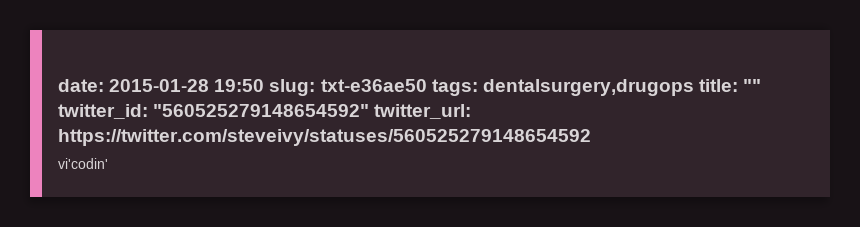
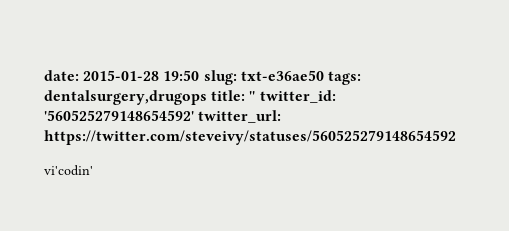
[743,79,762,92] [58,104,370,119] "" twitter_id: "560525279148654592" -> [249,90,336,103] [44,110,194,121] '' twitter_id: '560525279148654592'

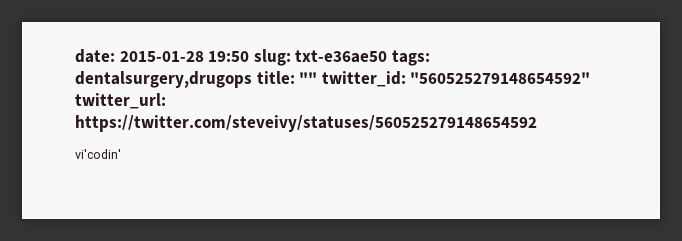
[249,90,336,103] [44,110,194,121] '' twitter_id: '560525279148654592' -> [299,71,591,87] "" twitter_id: "560525279148654592"

